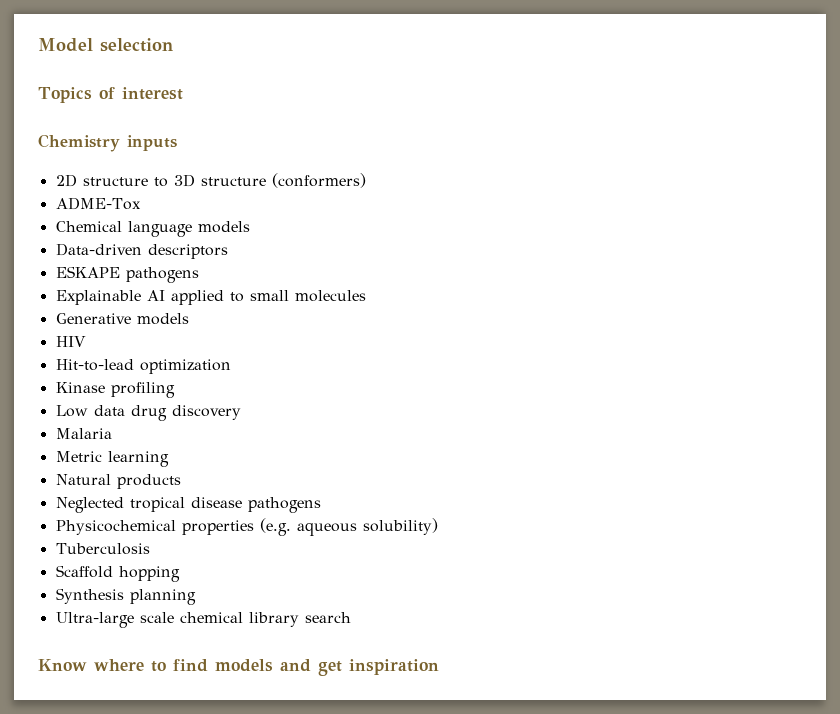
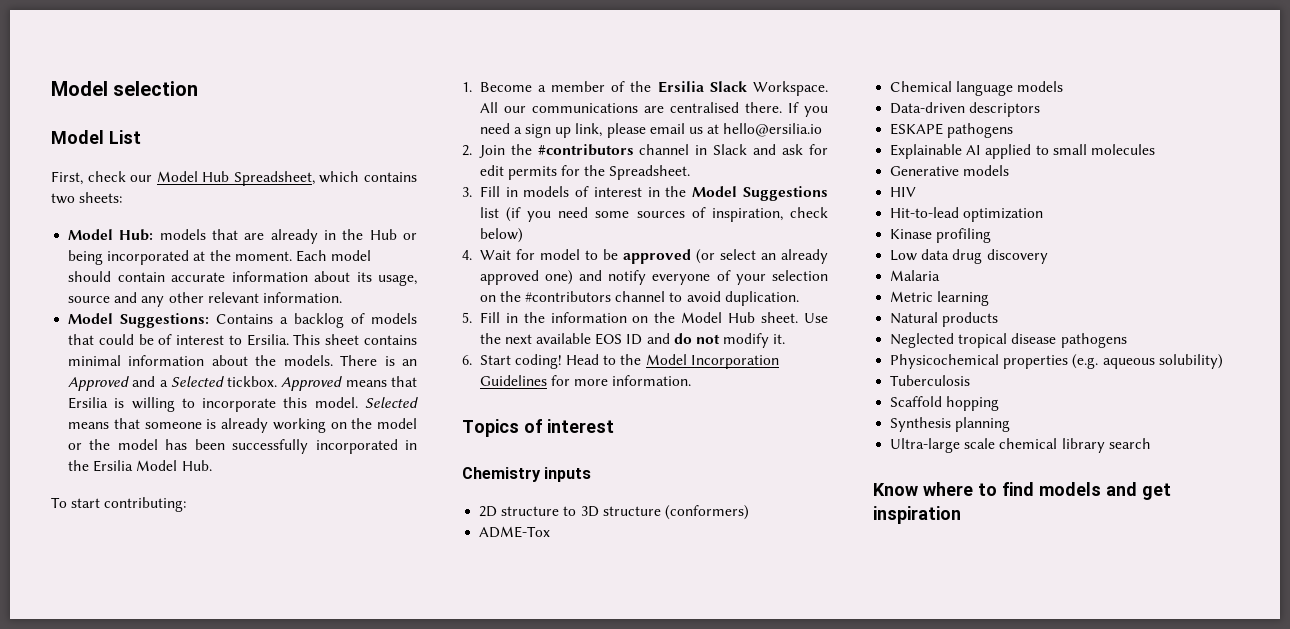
(173, 45) none -> [51,130,141,144] [51,171,417,186] [51,192,123,204] [68,229,417,244] [68,250,372,265] [68,271,417,286] [68,292,342,307] [68,313,417,328] [68,334,417,346] [68,355,417,366] [68,376,417,391] [68,397,418,412] [68,418,417,433] [68,439,417,454] [68,460,212,472] [51,497,187,512] [462,81,828,96] [479,102,828,117] [479,123,823,138] [462,144,828,158] [479,165,691,180] [462,186,828,201] [479,207,828,222] [479,228,523,243] [462,249,828,264] [479,270,828,285] [479,291,799,306] [462,312,828,323] [479,333,786,348] [462,354,779,369] [479,375,692,386] // Model List // First, check our Model Hub Spreadsheet, which contains two sheets: // Model Hub: models that are already in the Hub or being incorporated at the moment. Each model should contain accurate information about its usage, source and any other relevant information. // Model Suggestions: Contains a backlog of models that could be of interest to Ersilia. This sheet contains minimal information about the models. There is an Approved and a Selected tickbox. Approved means that Ersilia is willing to incorporate this model. Selected means that someone is already working on the model or the model has been successfully incorporated in the Ersilia Model Hub. // To start contributing: // 1. Become a member of the Ersilia Slack Workspace. All our communications are centralised there. If you need a sign up link, please email us at hello@ersilia.io // 2. Join the #contributors channel in Slack and ask for edit permits for the Spreadsheet. // 3. Fill in models of interest in the Model Suggestions list (if you need some sources of inspiration, check below) // 4. Wait for model to be approved (or select an already approved one) and notify everyone of your selection on the #contributors channel to avoid duplication. // 5. Fill in the information on the Model Hub sheet. Use the next available EOS ID and do not modify it. // 6. Start coding! Head to the Model Incorporation Guidelines for more information.

